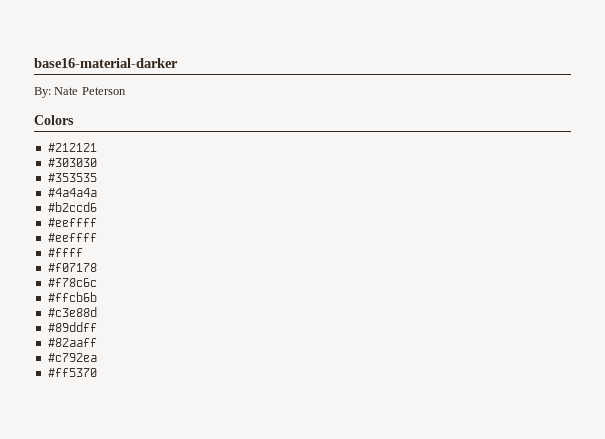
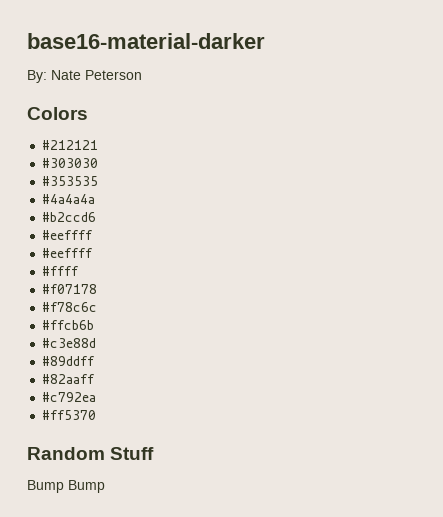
(97, 372) none -> [27,447,155,460] [27,480,105,493] // Random Stuff // Bump Bump

